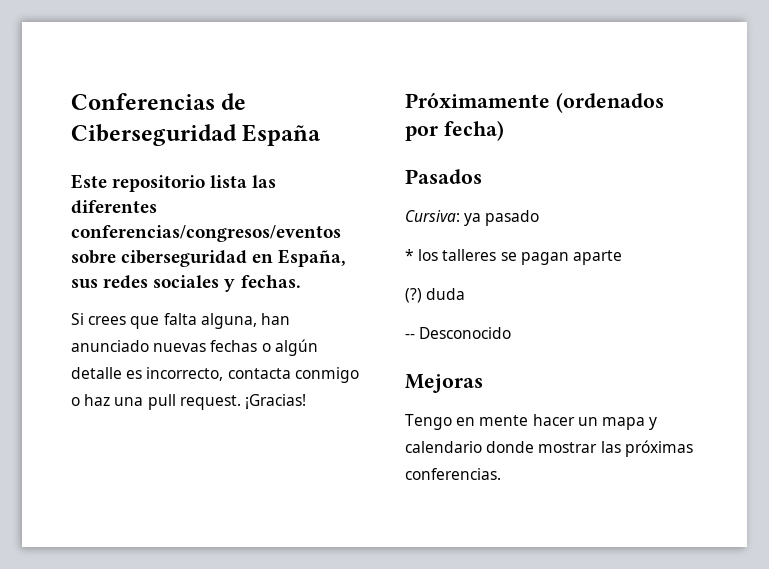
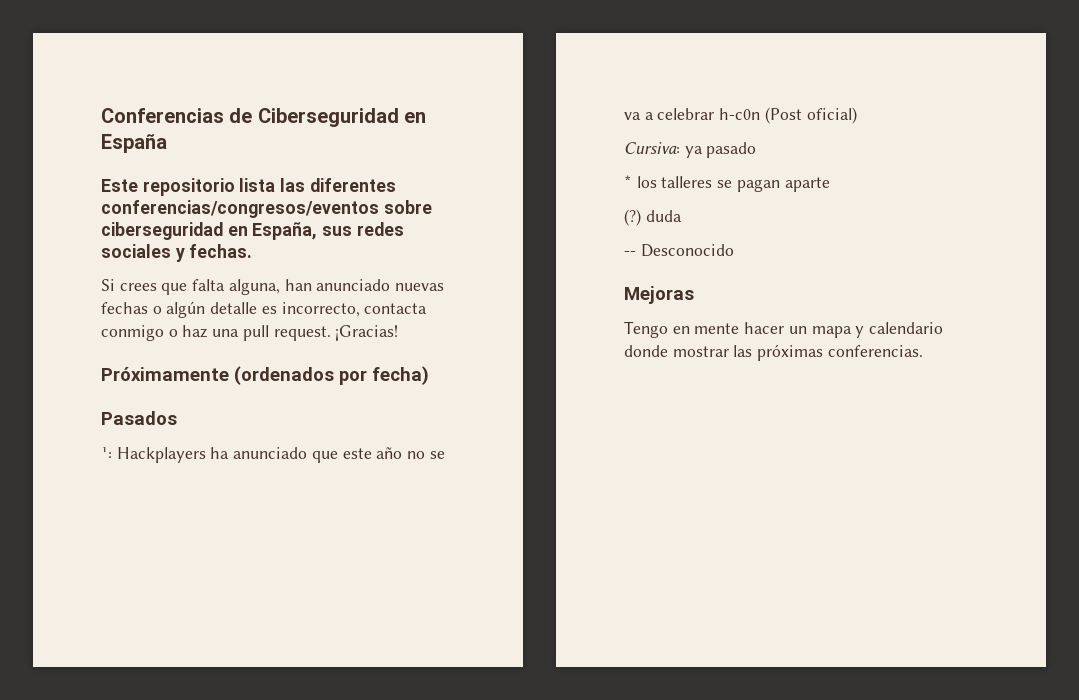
(237, 135) none -> [404,112,427,123] en
(482, 176) none -> [101,447,445,463] [624,107,857,124] // ¹: Hackplayers ha anunciado que este año no se va a celebrar h-c0n (Post oficial)

